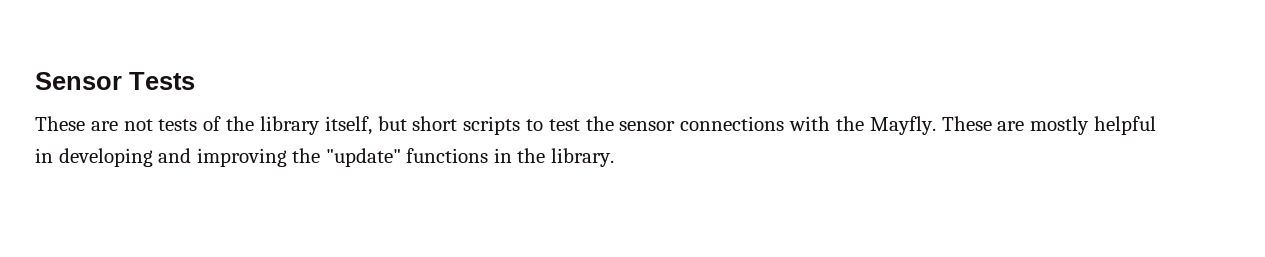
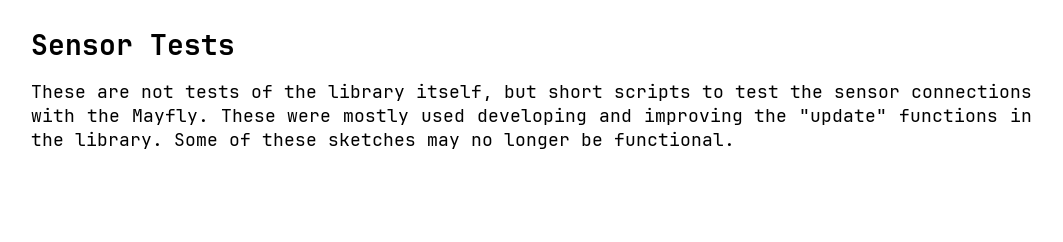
[997,116,1157,135] [35,148,53,163] are mostly helpful in -> [287,109,466,125] were mostly used
(614, 157) none -> [174,131,735,149] Some of these sketches may no longer be functional.

